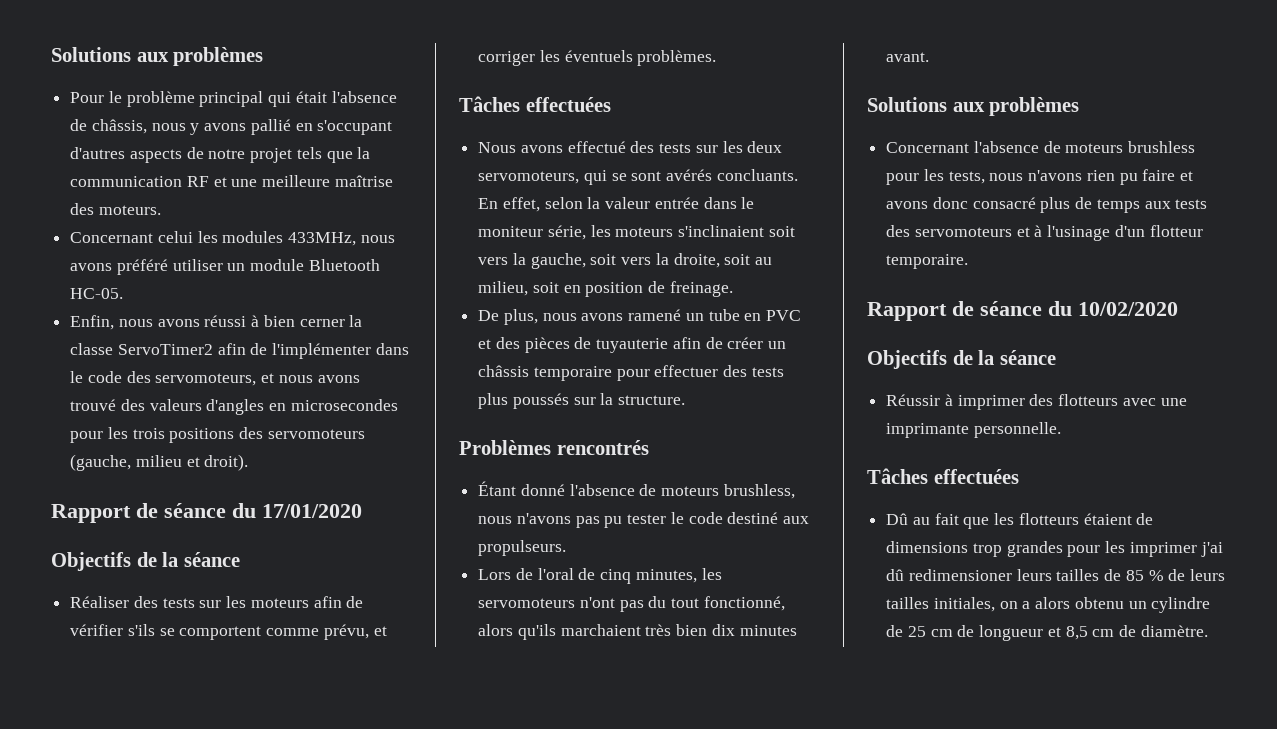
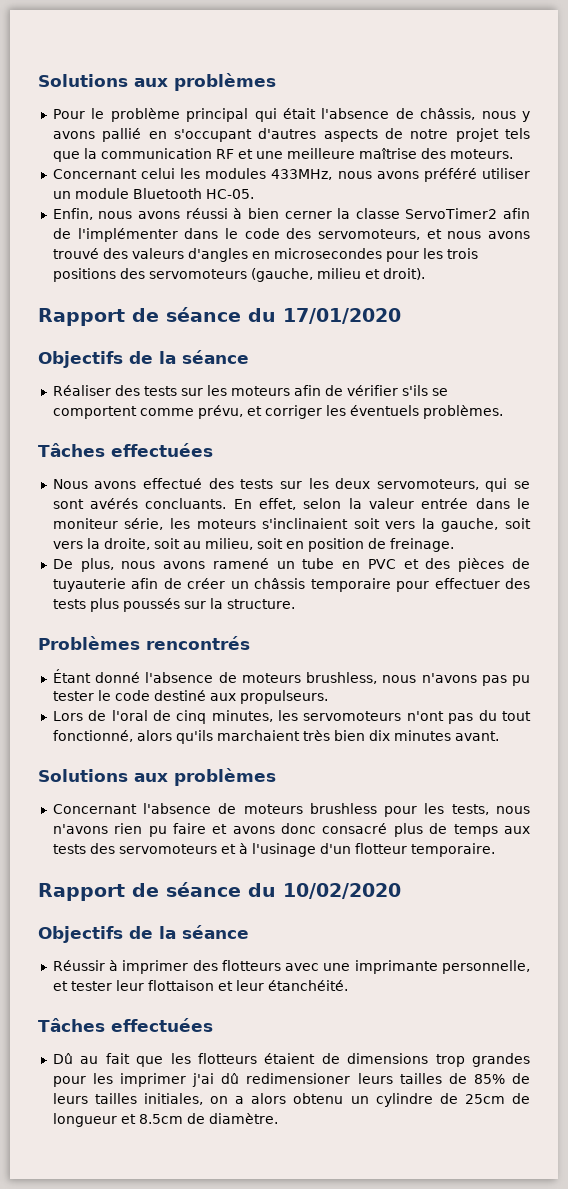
[973,422,1061,438] personnelle. -> [442,960,530,974] [52,980,348,991] personnelle, et tester leur flottaison et leur étanchéité.
[1125,570,1164,581] 85 % -> [473,1074,505,1084] 85%
[907,626,953,637] 25 cm -> [464,1094,505,1104] 25cm
[1065,626,1115,640] 8,5 cm -> [138,1114,183,1124] 8.5cm

